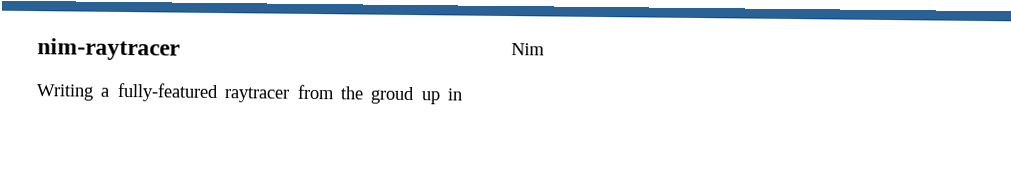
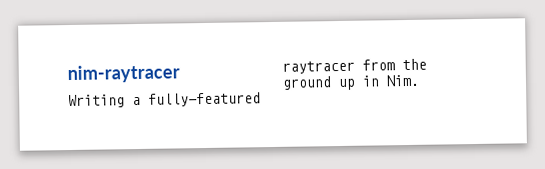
[370,86,416,105] groud -> [282,76,332,90] ground
[511,43,545,56] Nim -> [386,74,420,87] Nim.

